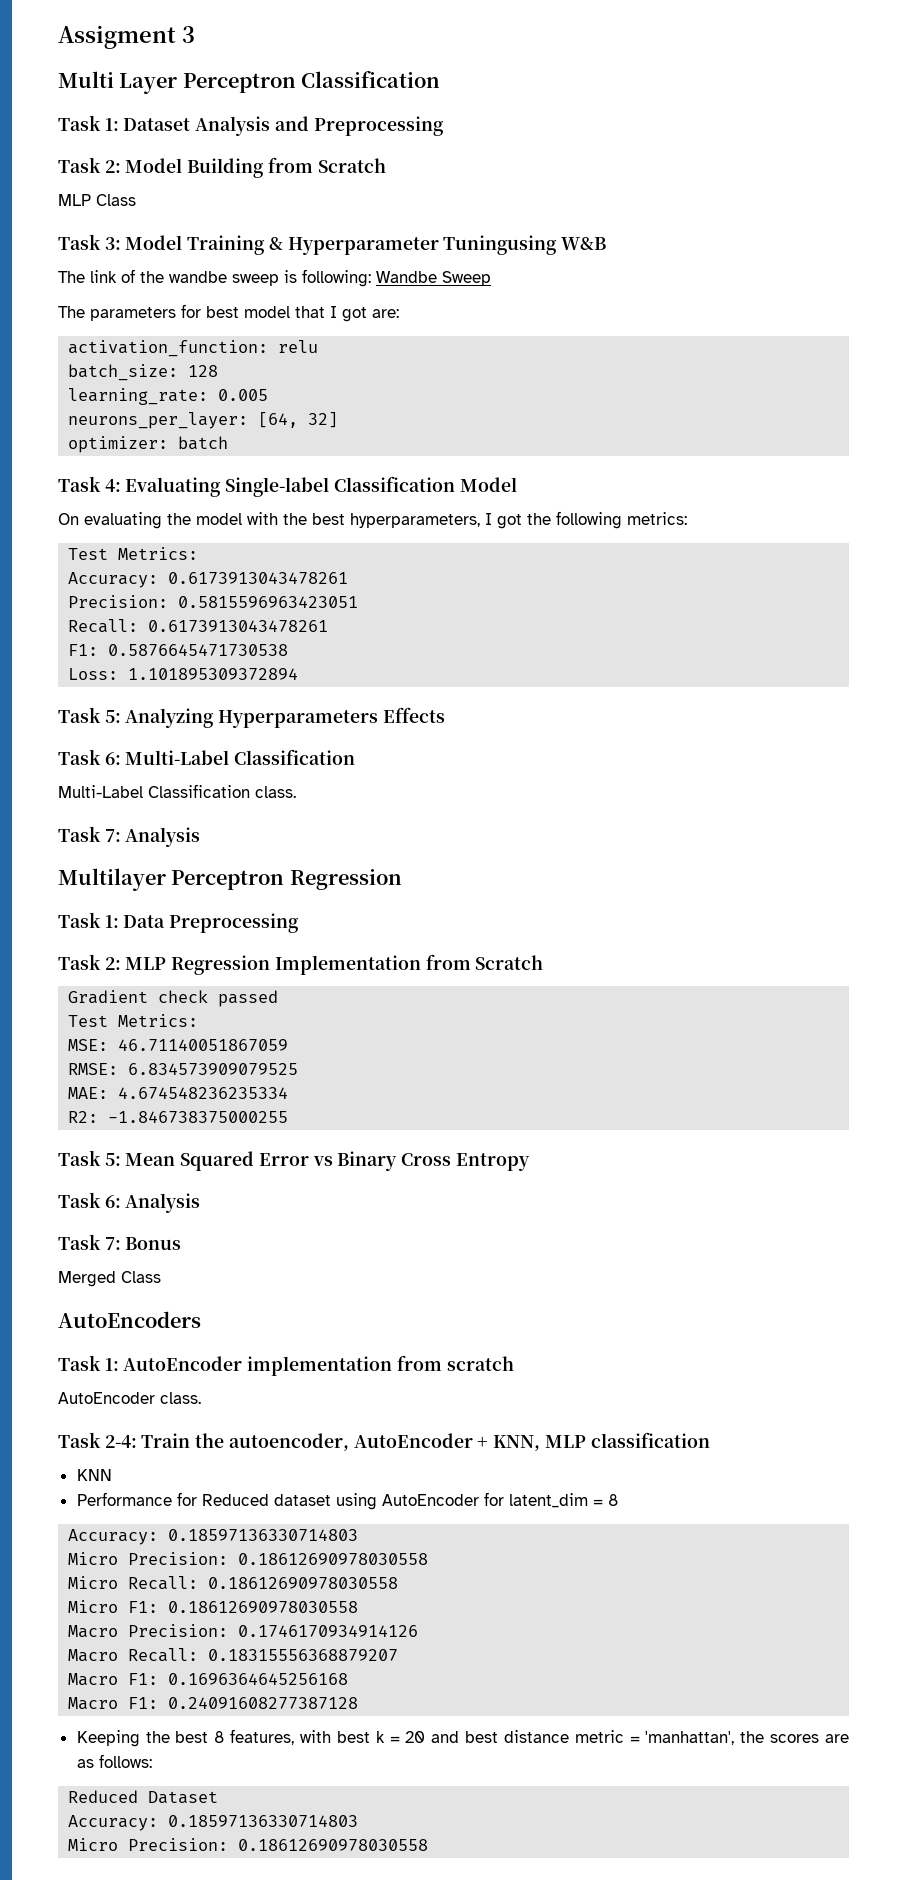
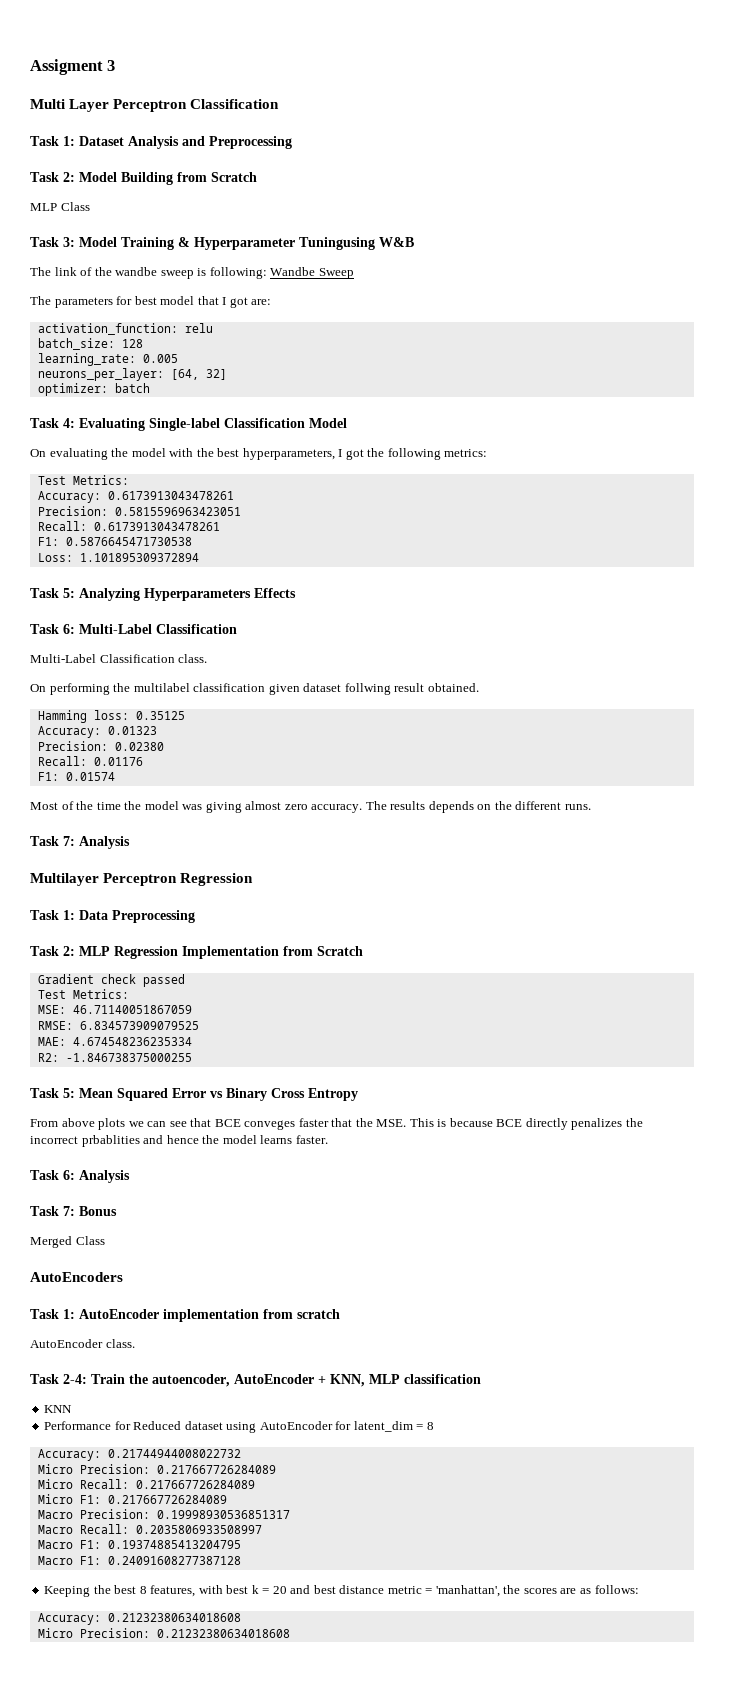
(296, 792) none -> [30,683,479,695] [37,710,185,723] [37,726,157,738] [37,741,164,751] [37,756,143,766] [37,772,115,781] [30,801,591,813] // On performing the multilabel classification given dataset follwing result obtained. // Hamming loss: 0.35125 // Accuracy: 0.01323 // Precision: 0.02380 // Recall: 0.01176 // F1: 0.01574 // Most of the time the model was giving almost zero accuracy. The results depends on the different runs.
(530, 1162) none -> [30,1118,643,1130] [30,1135,328,1147] // From above plots we can see that BCE conveges faster that the MSE. This is because BCE directly penalizes the incorrect prbablities and hence the model learns faster.
[168,1529,359,1541] [68,1552,429,1565] 0.18597136330714803 // Micro Precision: 0.18612690978030558 -> [107,1449,241,1458] [37,1464,276,1474] 0.21744944008022732 // Micro Precision: 0.217667726284089
[208,1577,399,1589] 0.18612690978030558 -> [135,1480,255,1489] 0.217667726284089
[168,1601,359,1613] 0.18612690978030558 -> [107,1495,227,1504] 0.217667726284089
[238,1625,419,1637] 0.1746170934914126 -> [156,1510,290,1519] 0.19998930536851317
[208,1649,399,1661] [68,1673,349,1686] 0.18315556368879207 // Macro F1: 0.1696364645256168 -> [135,1525,262,1534] [37,1540,241,1549] 0.2035806933508997 // Macro F1: 0.19374885413204795
[68,1790,219,1804] [68,1815,359,1831] [68,1838,429,1851] // Reduced Dataset // Accuracy: 0.18597136330714803 // Micro Precision: 0.18612690978030558 -> [37,1613,241,1625] [37,1628,290,1638] // Accuracy: 0.21232380634018608 // Micro Precision: 0.21232380634018608

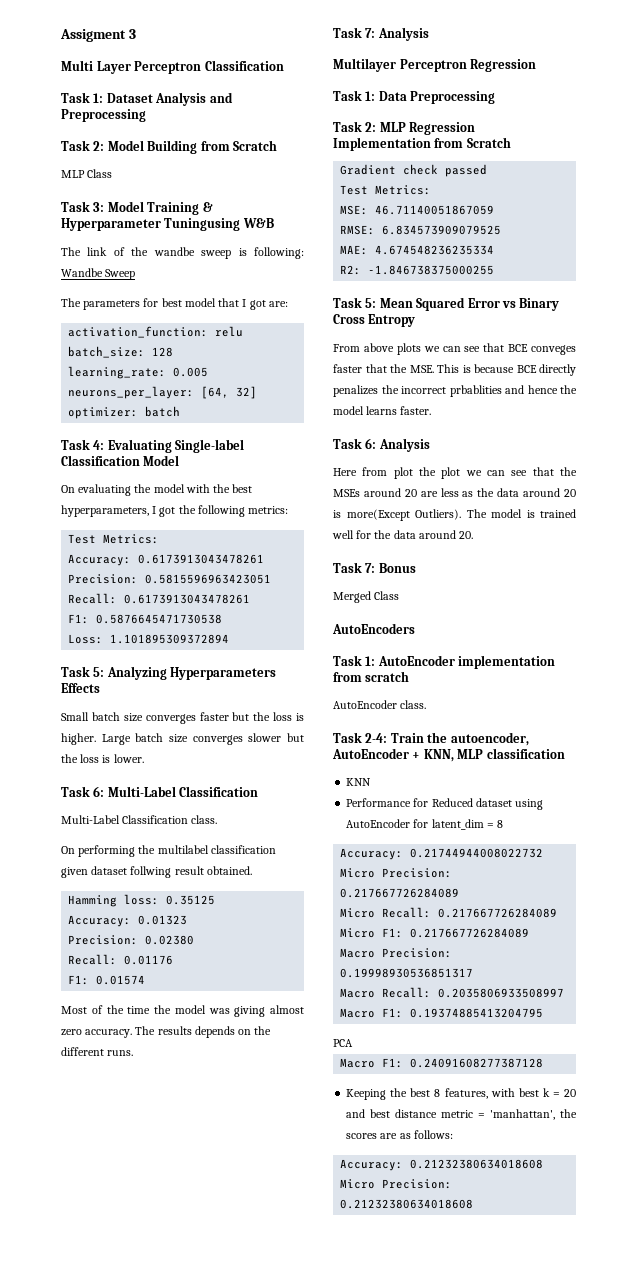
(296, 593) none -> [61,712,304,724] [61,733,304,745] [61,754,144,763] // Small batch size converges faster but the loss is higher. Large batch size converges slower but the loss is lower.
(130, 1176) none -> [333,467,577,479] [333,488,576,497] [333,509,576,521] [332,530,474,539] // Here from plot the plot we can see that the MSEs around 20 are less as the data around 20 is more(Except Outliers). The model is trained well for the data around 20.
(241, 1544) none -> [333,1039,353,1047] // PCA

